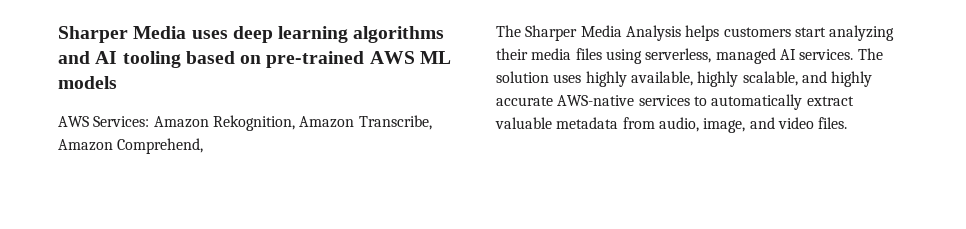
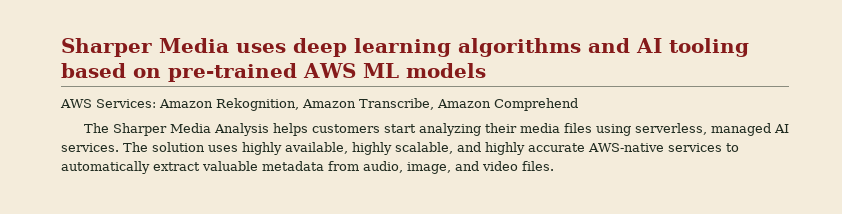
[117,138,204,154] Comprehend, -> [494,98,578,111] Comprehend

